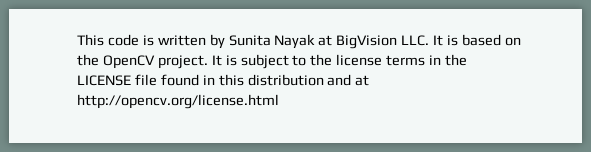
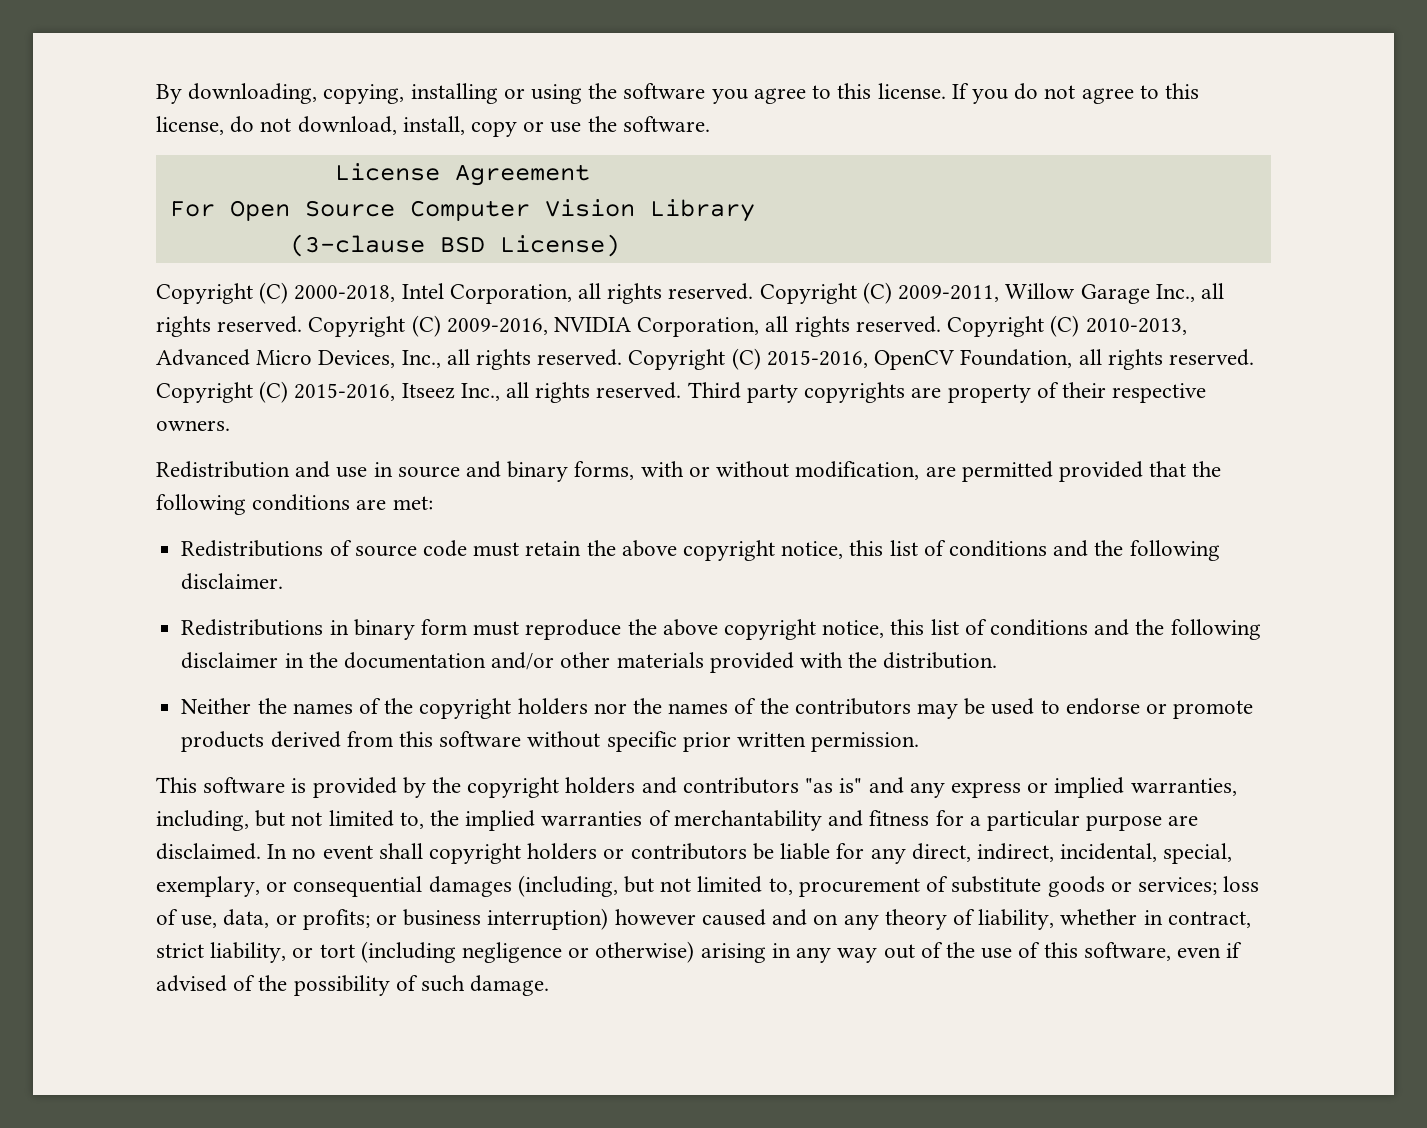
[77,34,521,49] [77,54,468,69] [77,74,370,86] [77,94,279,109] This code is written by Sunita Nayak at BigVision LLC. It is based on the OpenCV project. It is subject to the license terms in the LICENSE file found in this distribution and at http://opencv.org/license.html -> [156,83,1199,104] [156,116,710,137] [334,163,590,186] [169,199,755,222] [289,234,620,257] [156,282,1224,304] [156,315,1187,337] [156,348,1254,370] [156,381,1207,403] [156,420,230,431] [156,461,1222,482] [156,494,433,515] [181,540,1220,561] [181,573,284,590] [181,619,1261,640] [181,652,998,673] [181,698,1254,719] [181,731,920,752] [156,777,1237,798] [156,810,1199,831] [156,843,1233,864] [156,875,1260,897] [156,908,1251,930] [156,941,1243,963] [156,975,550,996] By downloading, copying, installing or using the software you agree to this license. If you do not agree to this license, do not download, install, copy or use the software. // License Agreement // For Open Source Computer Vision Library // (3-clause BSD License) // Copyright (C) 2000-2018, Intel Corporation, all rights reserved. Copyright (C) 2009-2011, Willow Garage Inc., all rights reserved. Copyright (C) 2009-2016, NVIDIA Corporation, all rights reserved. Copyright (C) 2010-2013, Advanced Micro Devices, Inc., all rights reserved. Copyright (C) 2015-2016, OpenCV Foundation, all rights reserved. Copyright (C) 2015-2016, Itseez Inc., all rights reserved. Third party copyrights are property of their respective owners. // Redistribution and use in source and binary forms, with or without modification, are permitted provided that the following conditions are met: // Redistributions of source code must retain the above copyright notice, this list of conditions and the following disclaimer. // Redistributions in binary form must reproduce the above copyright notice, this list of conditions and the following disclaimer in the documentation and/or other materials provided with the distribution. // Neither the names of the copyright holders nor the names of the contributors may be used to endorse or promote products derived from this software without specific prior written permission. // This software is provided by the copyright holders and contributors "as is" and any express or implied warranties, including, but not limited to, the implied warranties of merchantability and fitness for a particular purpose are disclaimed. In no event shall copyright holders or contributors be liable for any direct, indirect, incidental, special, exemplary, or consequential damages (including, but not limited to, procurement of substitute goods or services; loss of use, data, or profits; or business interruption) however caused and on any theory of liability, whether in contract, strict liability, or tort (including negligence or otherwise) arising in any way out of the use of this software, even if advised of the possibility of such damage.

